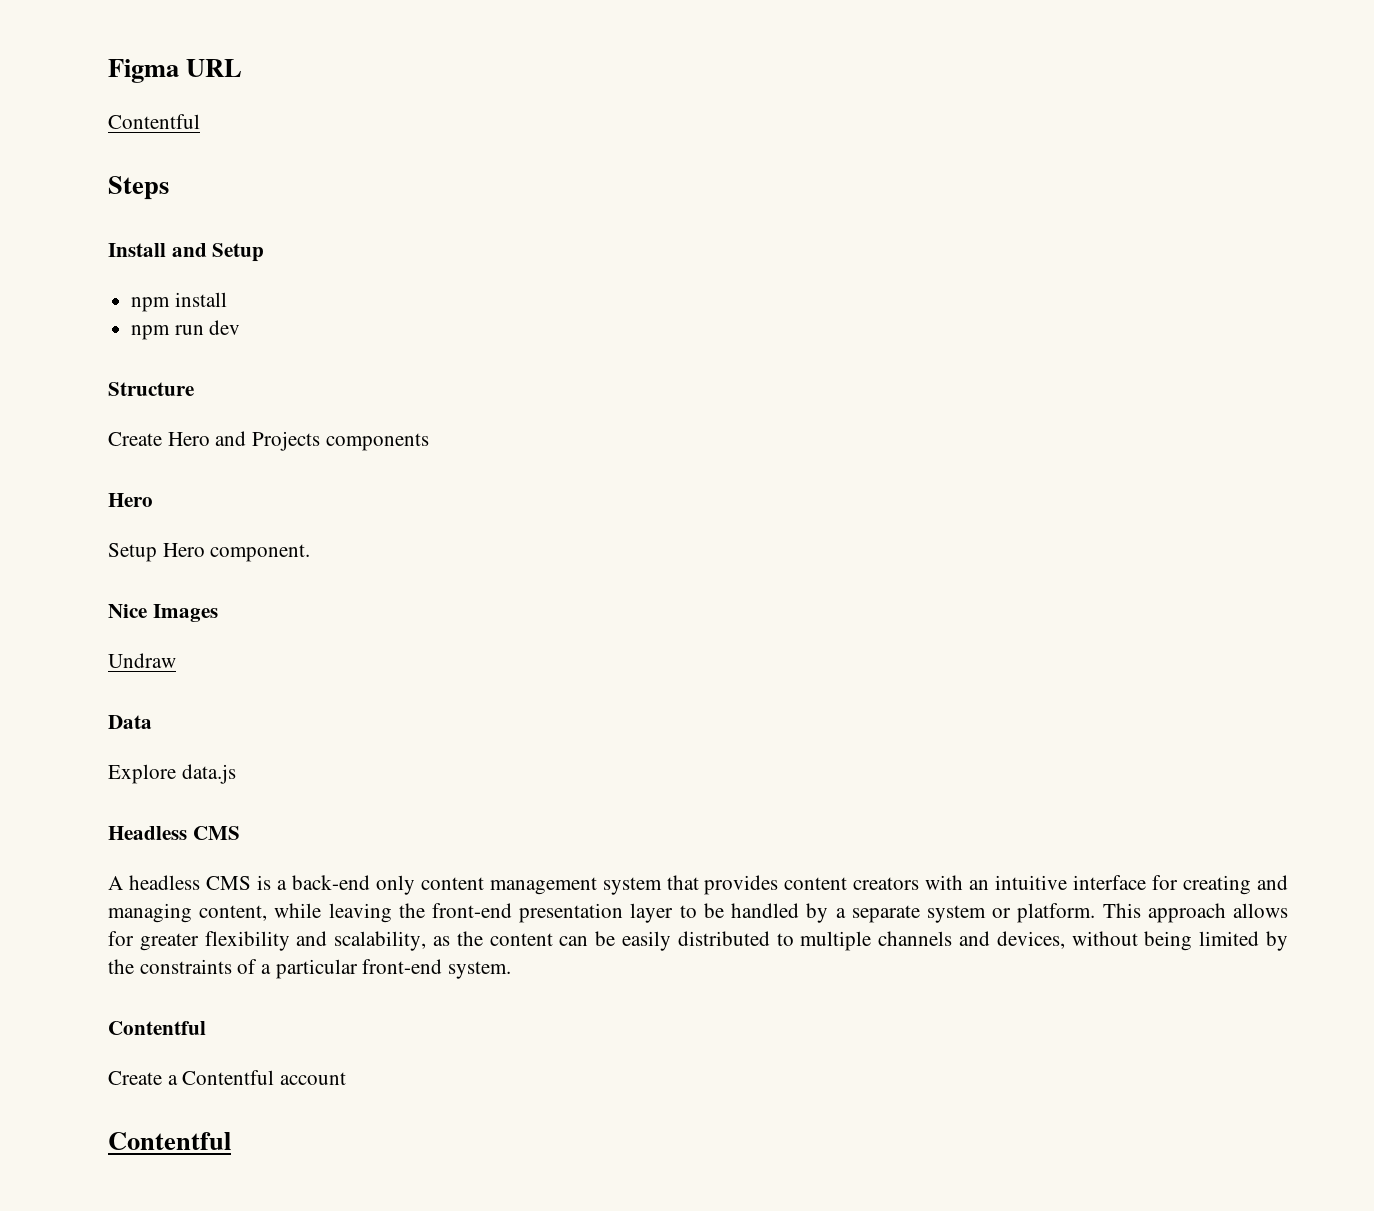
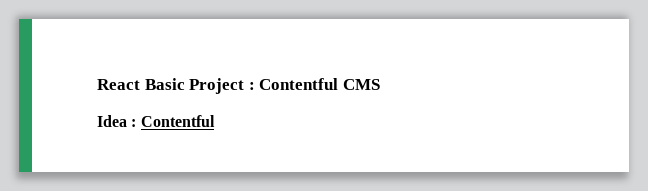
[108,59,243,83] [108,114,200,129] [108,176,169,200] [108,243,265,262] [131,292,227,312] [131,320,241,340] [108,382,194,396] [108,431,429,451] [108,493,153,507] [108,543,311,562] [108,604,218,622] [108,653,176,668] [108,715,152,729] [108,764,236,784] [108,826,240,840] [108,875,1289,895] [108,903,1288,923] [108,931,1288,951] [108,959,512,979] [108,1021,206,1035] [108,1070,347,1085] Figma URL // Contentful // Steps // Install and Setup // npm install // npm run dev // Structure // Create Hero and Projects components // Hero // Setup Hero component. // Nice Images // Undraw // Data // Explore data.js // Headless CMS // A headless CMS is a back-end only content management system that provides content creators with an intuitive interface for creating and managing content, while leaving the front-end presentation layer to be handled by a separate system or platform. This approach allows for greater flexibility and scalability, as the content can be easily distributed to multiple channels and devices, without being limited by the constraints of a particular front-end system. // Contentful // Create a Contentful account // -> [97,78,380,94] [97,115,137,127] React Basic Project : Contentful CMS // Idea :

